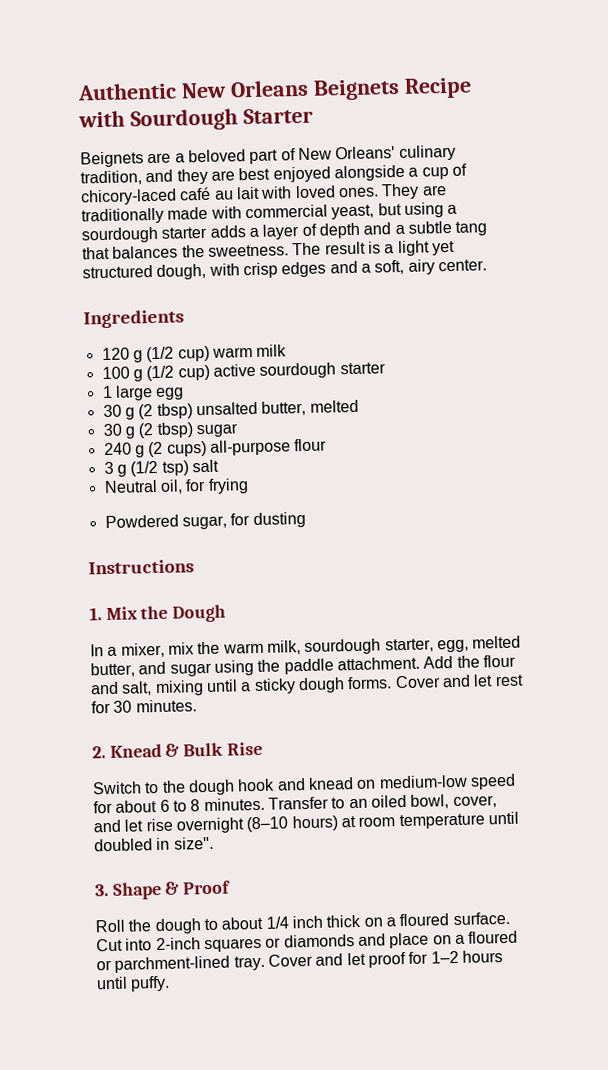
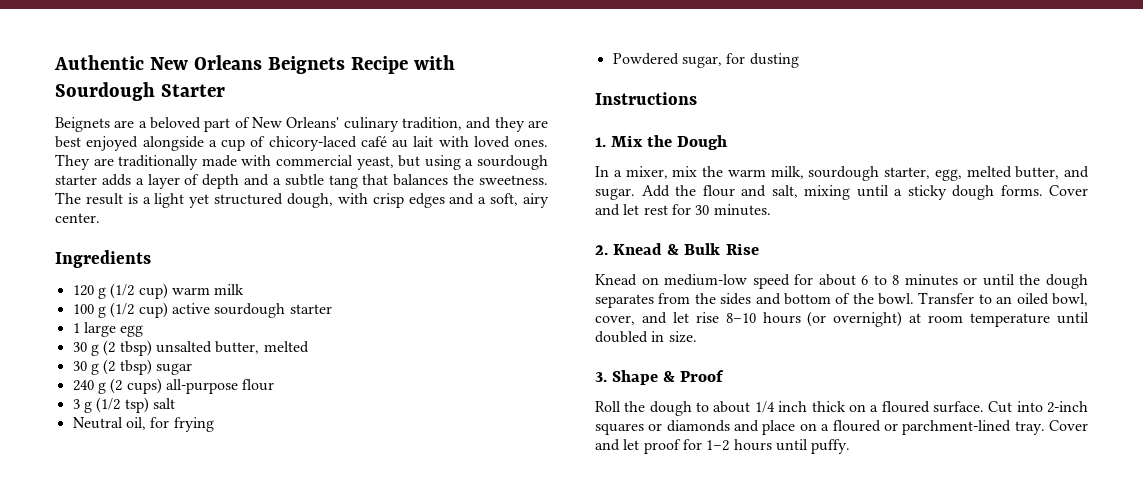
[169,656,420,677] sugar using the paddle attachment. -> [595,188,635,200] sugar.
[92,777,354,796] Switch to the dough hook and knead -> [595,274,637,286] Knead
[203,797,265,812] minutes. -> [904,274,1088,289] [595,293,915,308] minutes or until the dough separates from the sides and bottom of the bowl.
[175,815,338,834] overnight (8–10 hours) -> [725,311,903,327] 8–10 hours (or overnight)
[173,836,214,850] size". -> [668,331,697,343] size.

